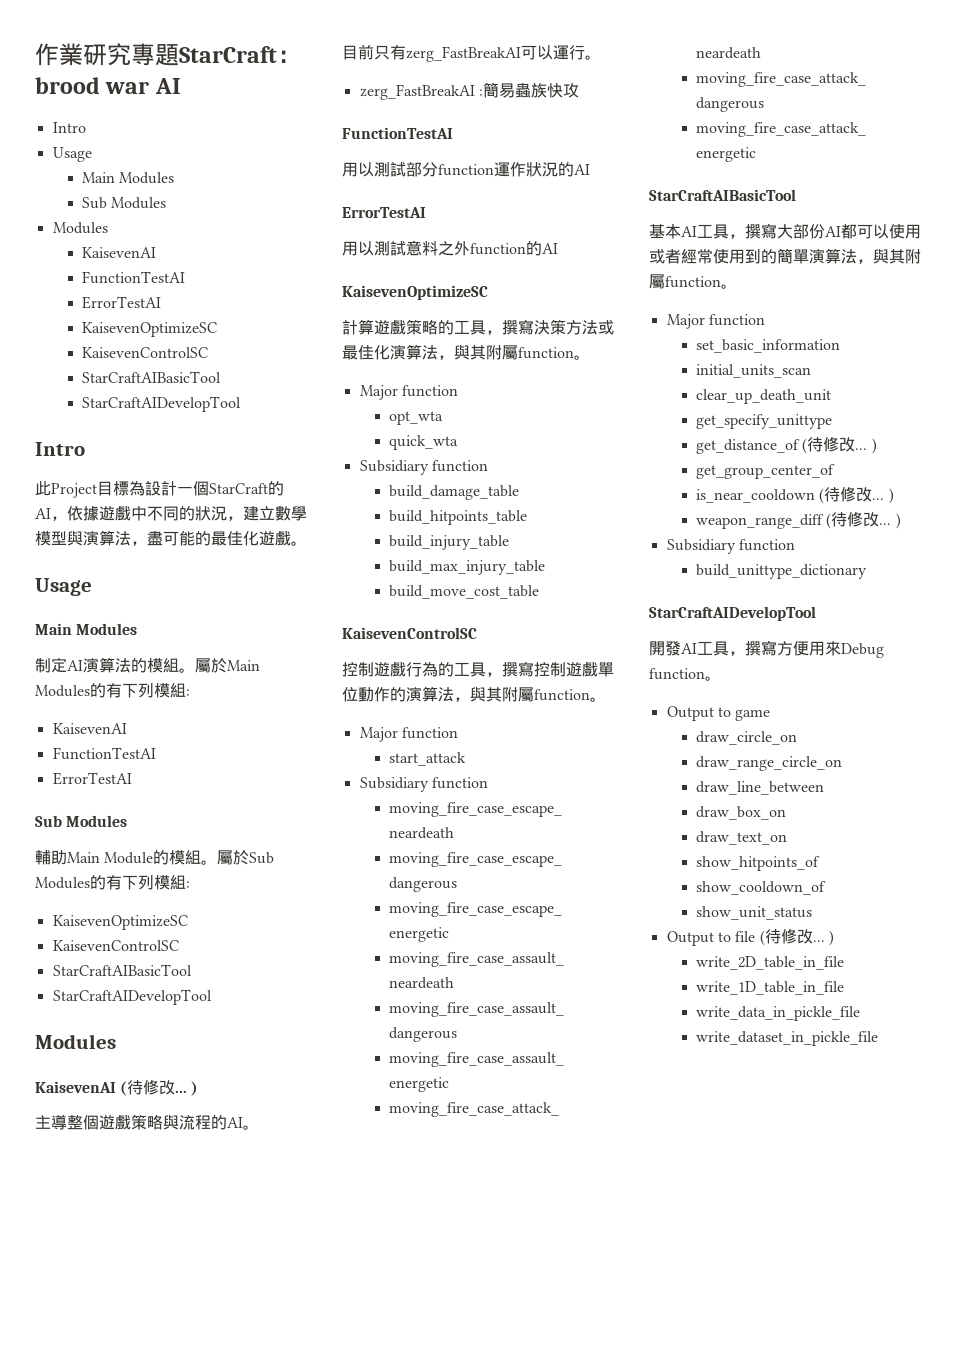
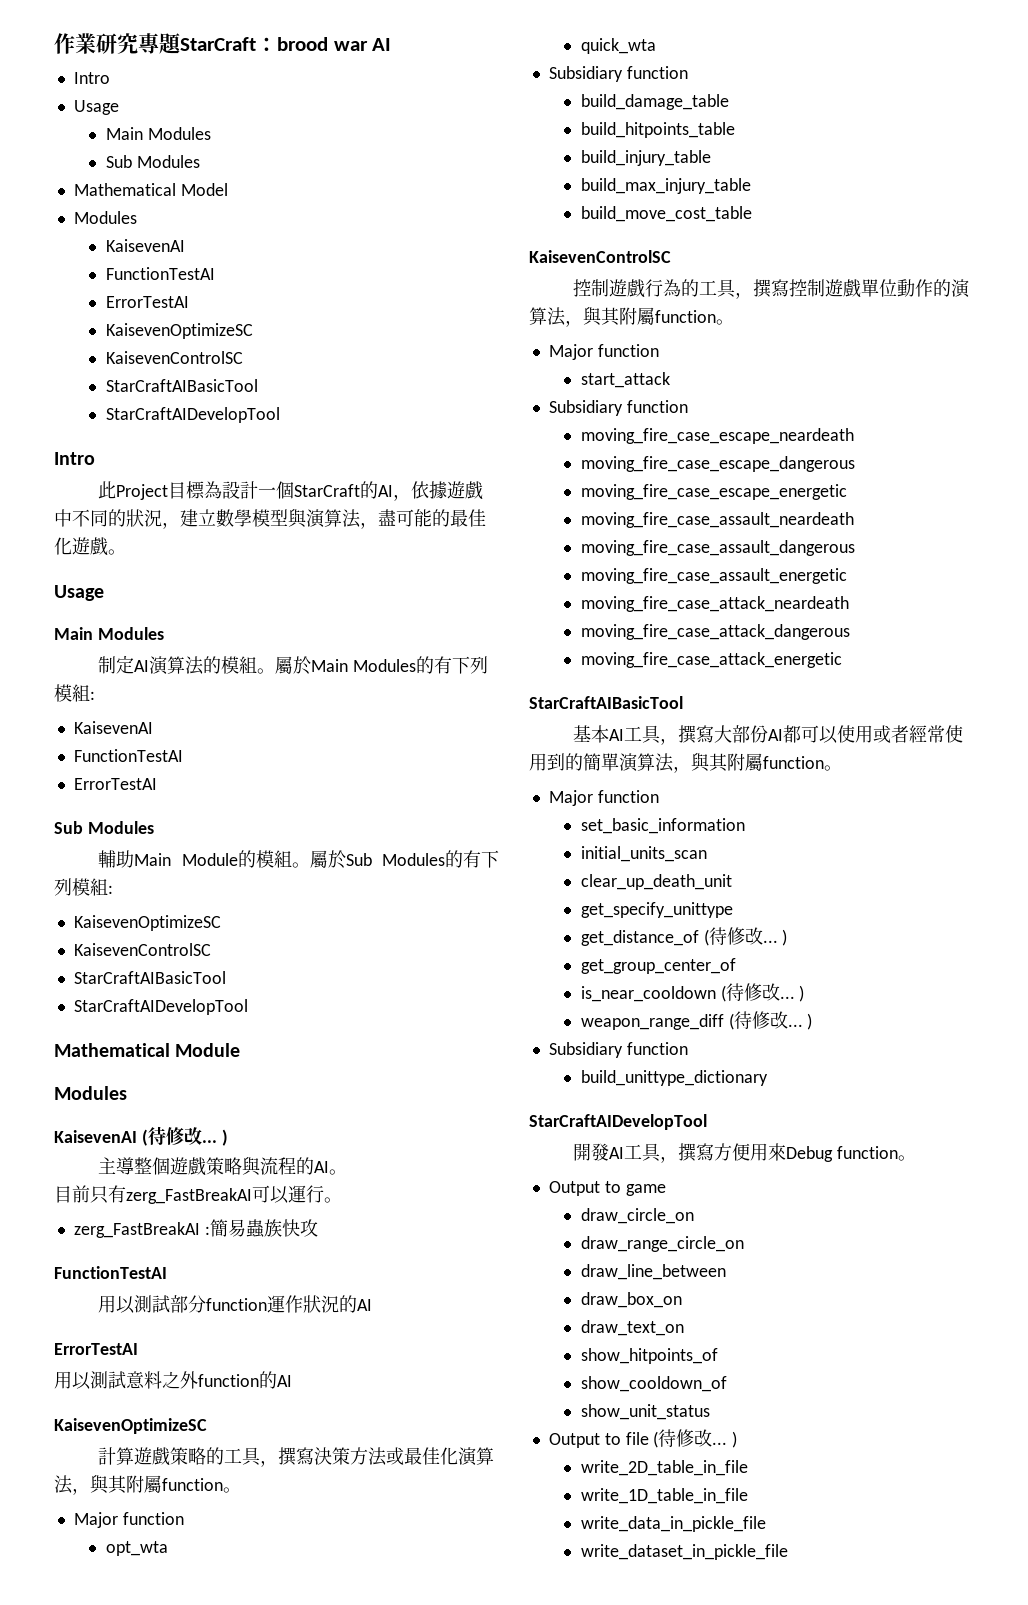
(167, 203) none -> [73,183,228,196] // Mathematical Model
(212, 997) none -> [54,1043,241,1057] // Mathematical Module

